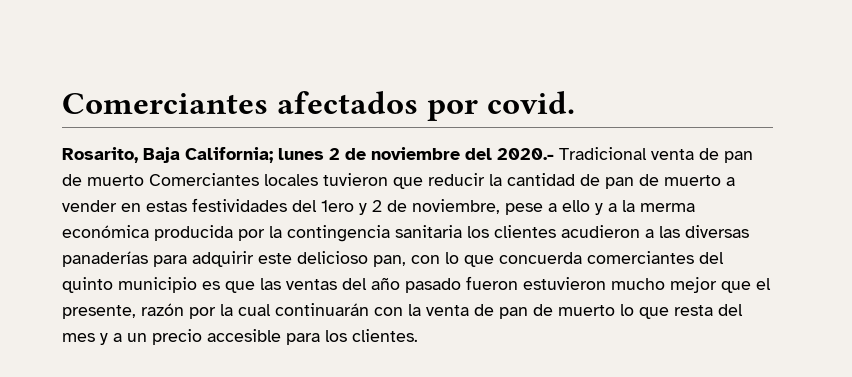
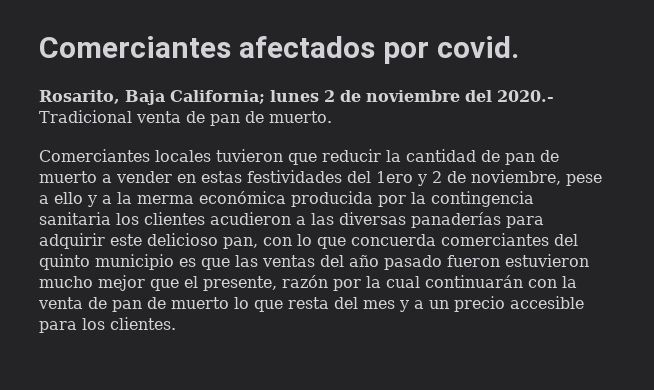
[87,175,144,186] muerto -> [269,111,332,123] muerto. //

